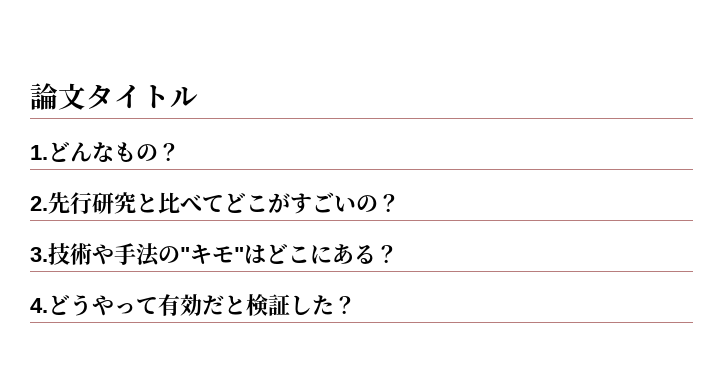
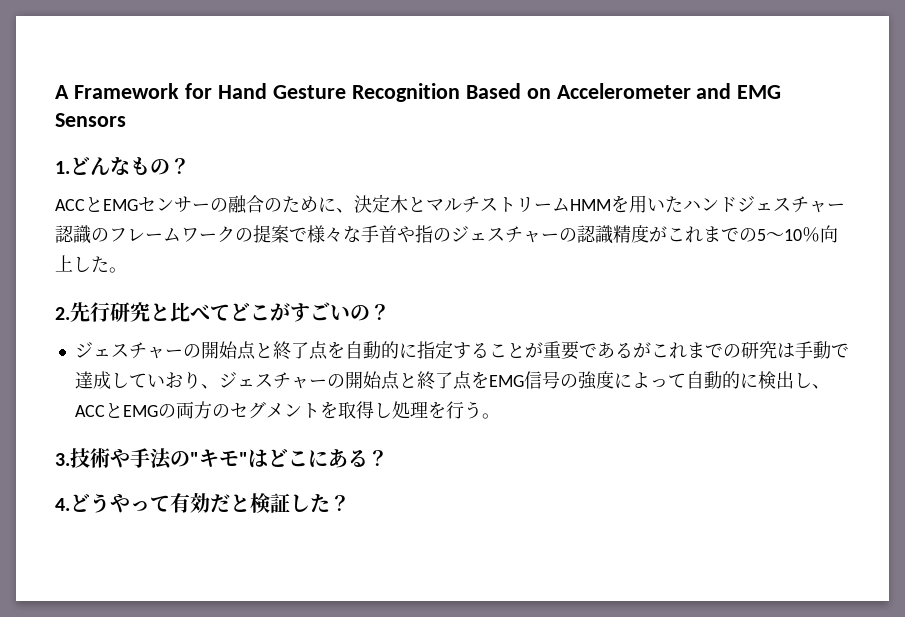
[30,83,198,110] [30,142,180,163] 論文タイトル // 1.どんなもの？ -> [55,83,782,102] [55,113,126,127] [55,156,190,175] [55,194,845,214] [55,225,838,244] [55,255,127,273] A Framework for Hand Gesture Recognition Based on Accelerometer and EMG Sensors // 1.どんなもの？ // ACCとEMGセンサーの融合のために、決定木とマルチストリームHMMを用いたハンドジェスチャー認識のフレームワークの提案で様々な手首や指のジェスチャーの認識精度がこれまでの5〜10％向上した。
(400, 203) none -> [74,340,849,360] [74,371,830,390] [74,401,500,419] // ジェスチャーの開始点と終了点を自動的に指定することが重要であるがこれまでの研究は手動で達成していおり、ジェスチャーの開始点と終了点をEMG信号の強度によって自動的に検出し、ACCとEMGの両方のセグメントを取得し処理を行う。

